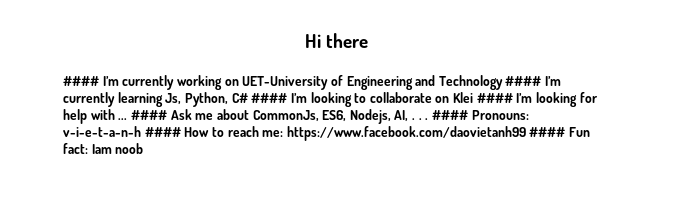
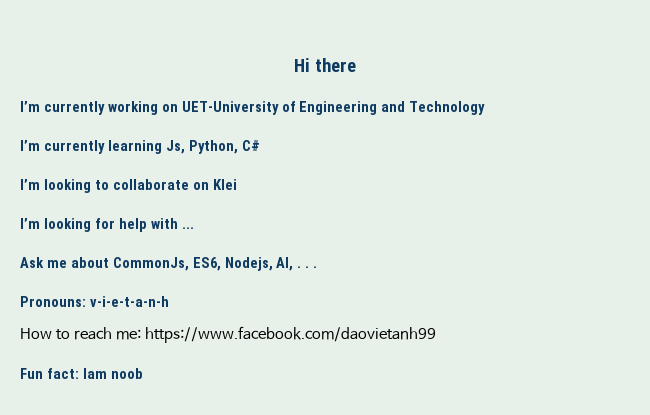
[63,76,99,86] #### -> (356, 65) none
[505,76,542,86] #### -> (486, 108) //
[251,93,288,103] #### -> (260, 145) //
[476,93,513,103] #### -> (237, 184) //
[130,110,167,120] #### -> (194, 228) //
[432,110,469,120] #### -> (318, 267) //
[144,127,181,137] #### -> (169, 301) //
[529,127,566,137] #### -> (436, 334) //

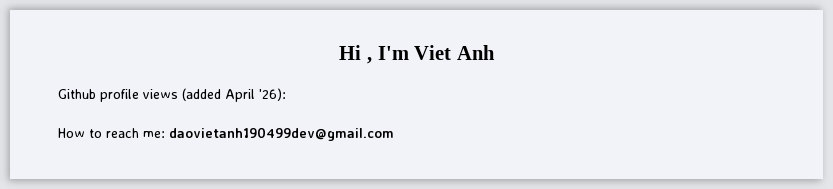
[314,58,356,72] [20,101,486,115] [20,140,260,154] [20,179,237,193] [20,218,194,232] [20,257,318,271] [20,296,169,307] there // I’m currently working on UET-University of Engineering and Technology // I’m currently learning Js, Python, C# // I’m looking to collaborate on Klei // I’m looking for help with ... // Ask me about CommonJs, ES6, Nodejs, AI, . . . // Pronouns: v-i-e-t-a-n-h -> [366,45,495,64] [58,88,286,102] , I'm Viet Anh // Github profile views (added April '26):
[144,326,436,343] [20,368,143,379] https://www.facebook.com/daovietanh99 // Fun fact: Iam noob -> [169,127,394,141] daovietanh190499dev@gmail.com

